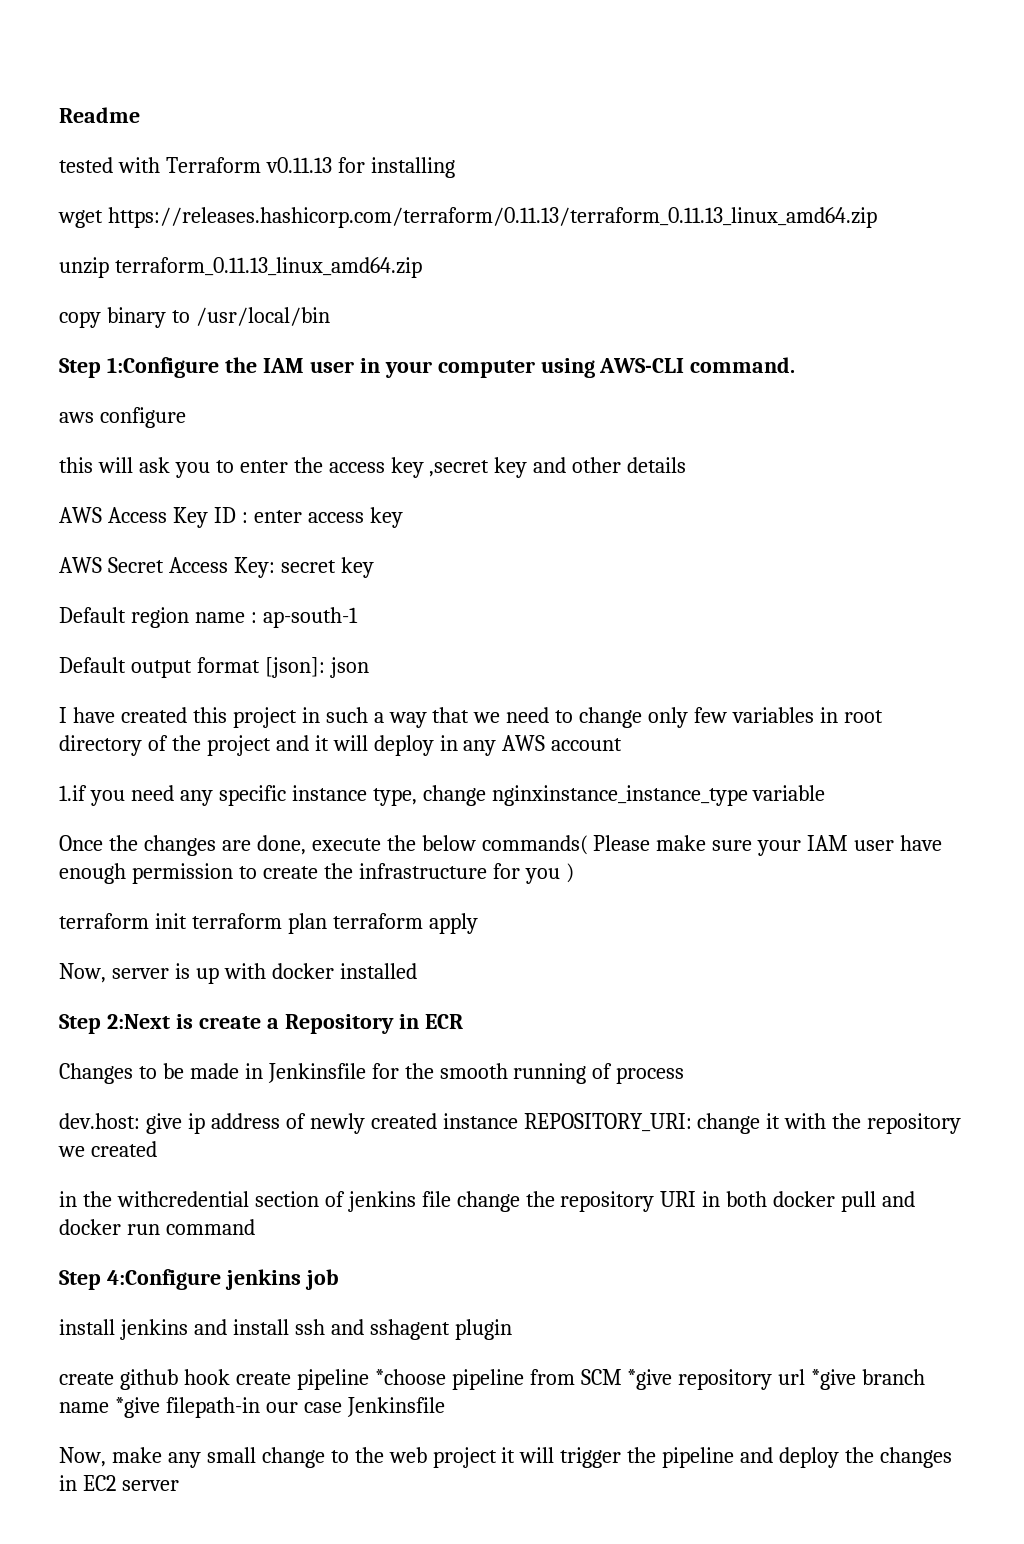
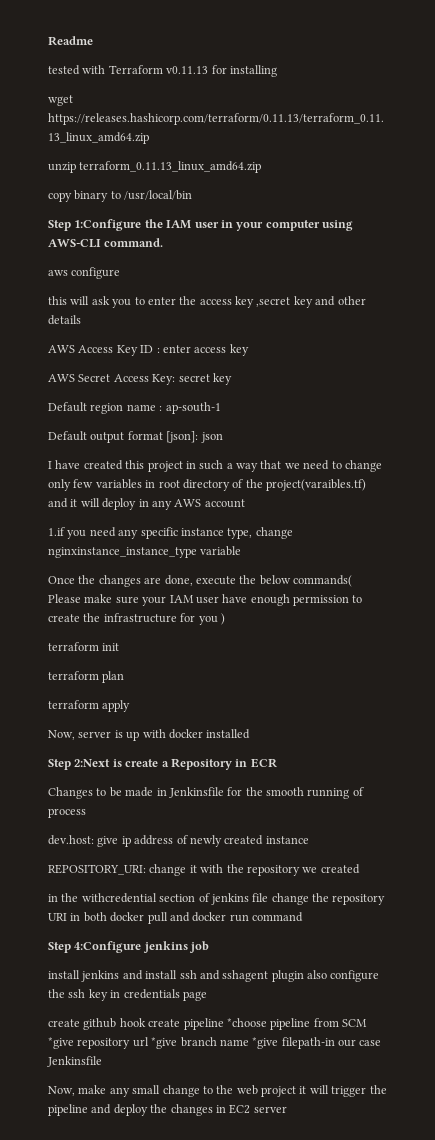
[206,735,271,756] project -> [266,479,366,491] project(varaibles.tf)
(187, 921) none -> (120, 647) //
(327, 923) none -> (125, 677) //
(518, 1121) none -> (309, 840) //
(512, 1329) none -> [307,970,380,982] [48,989,207,1001] also configure the ssh key in credentials page

